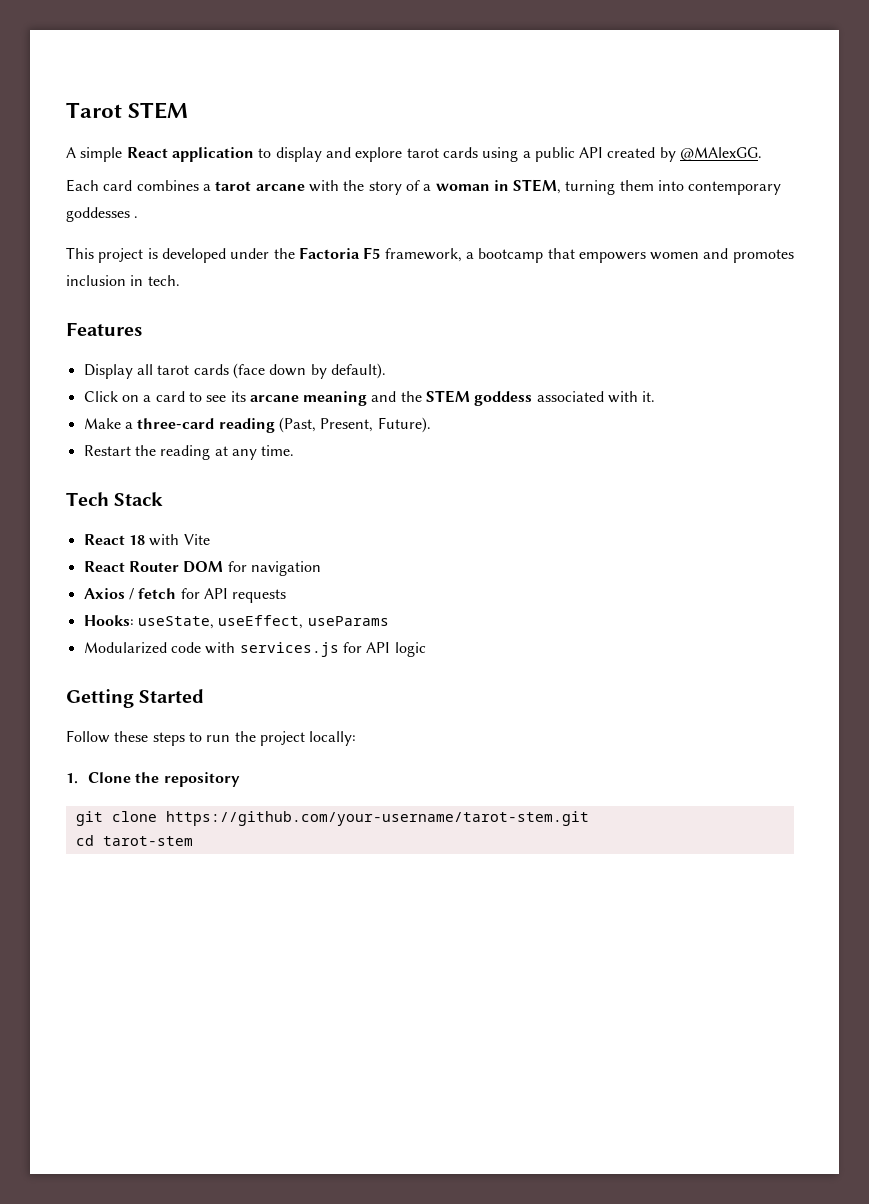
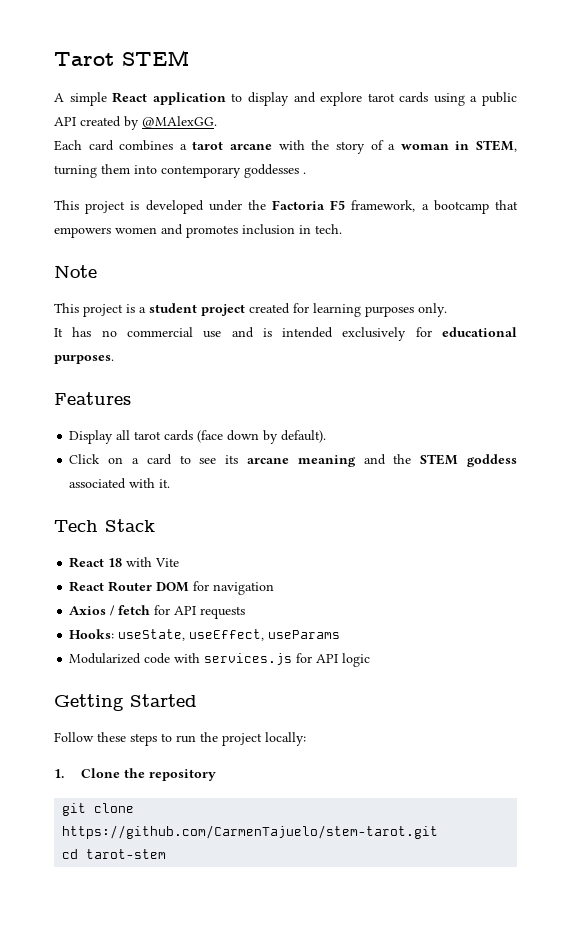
(180, 280) none -> [54,265,97,278] [54,303,447,317] [54,327,517,341] [54,355,114,364] // Note // This project is a student project created for learning purposes only. // It has no commercial use and is intended exclusively for educational purposes.
[83,417,431,433] [83,445,295,460] // Make a three-card reading (Past, Present, Future). // Restart the reading at any time. -> (171, 483) none
[165,811,589,826] https://github.com/your-username/tarot-stem.git -> [62,825,439,839] https://github.com/CarmenTajuelo/stem-tarot.git

